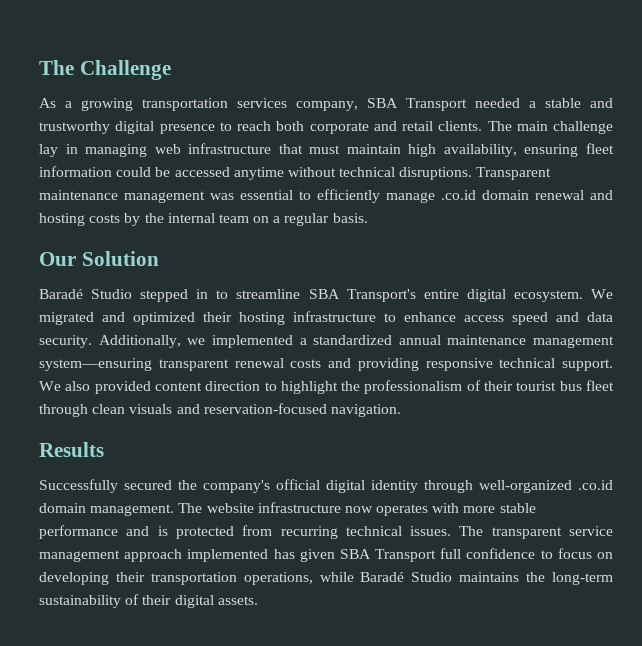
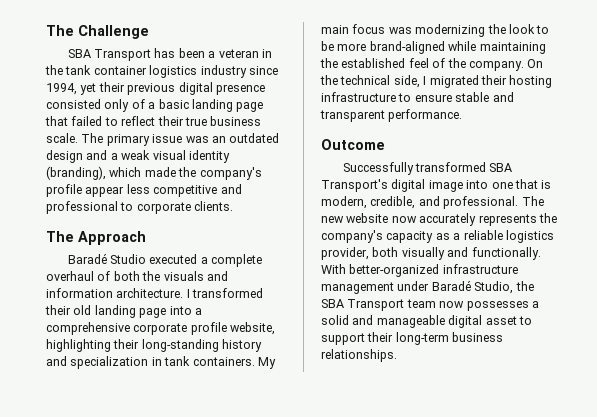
[39,98,613,111] [39,121,613,134] [39,143,614,157] [39,166,552,180] [39,189,613,203] [39,213,368,226] [39,251,159,266] [39,289,613,302] [39,311,613,325] [39,335,614,348] [39,358,613,371] [39,380,614,394] [39,403,401,417] [39,442,104,457] [39,479,613,493] [39,502,536,516] [39,525,613,539] [39,548,613,562] [39,572,614,585] [39,594,258,608] As a growing transportation services company, SBA Transport needed a stable and trustworthy digital presence to reach both corporate and retail clients. The main challenge lay in managing web infrastructure that must maintain high availability, ensuring fleet information could be accessed anytime without technical disruptions. Transparent maintenance management was essential to efficiently manage .co.id domain renewal and hosting costs by the internal team on a regular basis. // Our Solution // Baradé Studio stepped in to streamline SBA Transport's entire digital ecosystem. We migrated and optimized their hosting infrastructure to enhance access speed and data security. Additionally, we implemented a standardized annual maintenance management system—ensuring transparent renewal costs and providing responsive technical support. We also provided content direction to highlight the professionalism of their tourist bus fleet through clean visuals and reservation-focused navigation. // Results // Successfully secured the company's official digital identity through well-organized .co.id domain management. The website infrastructure now operates with more stable performance and is protected from recurring technical issues. The transparent service management approach implemented has given SBA Transport full confidence to focus on developing their transportation operations, while Baradé Studio maintains the long-term sustainability of their digital assets. -> [67,48,272,61] [45,65,278,78] [46,82,265,95] [46,99,264,112] [45,116,262,126] [46,133,280,146] [46,150,230,163] [46,166,262,180] [46,184,242,197] [46,201,234,214] [46,231,146,245] [67,253,263,267] [46,271,228,281] [46,288,264,298] [45,305,202,318] [46,322,276,335] [46,339,263,352] [46,356,276,369] [321,24,550,37] [321,41,546,54] [320,58,544,71] [320,75,553,88] [321,92,514,102] [320,109,463,122] [321,139,385,150] [342,162,513,175] [321,179,552,192] [321,196,544,209] [321,213,557,226] [321,230,554,243] [321,247,541,260] [321,264,518,277] [321,280,534,294] [321,299,539,311] [321,315,532,328] [321,332,504,345] [321,349,397,362] SBA Transport has been a veteran in the tank container logistics industry since 1994, yet their previous digital presence consisted only of a basic landing page that failed to reflect their true business scale. The primary issue was an outdated design and a weak visual identity (branding), which made the company's profile appear less competitive and professional to corporate clients. // The Approach // Baradé Studio executed a complete overhaul of both the visuals and information architecture. I transformed their old landing page into a comprehensive corporate profile website, highlighting their long-standing history and specialization in tank containers. My main focus was modernizing the look to be more brand-aligned while maintaining the established feel of the company. On the technical side, I migrated their hosting infrastructure to ensure stable and transparent performance. // Outcome // Successfully transformed SBA Transport's digital image into one that is modern, credible, and professional. The new website now accurately represents the company's capacity as a reliable logistics provider, both visually and functionally. With better-organized infrastructure management under Baradé Studio, the SBA Transport team now possesses a solid and manageable digital asset to support their long-term business relationships.

